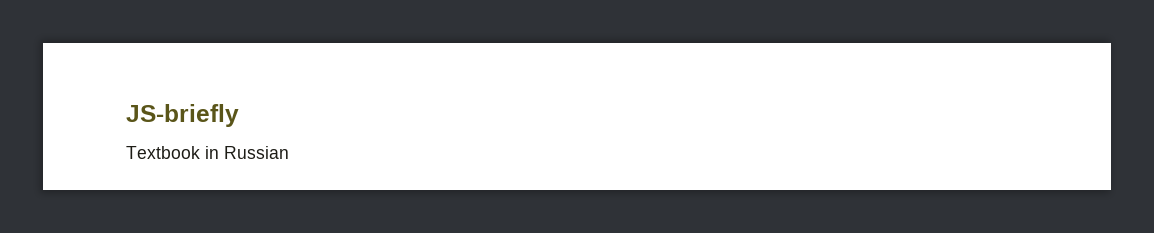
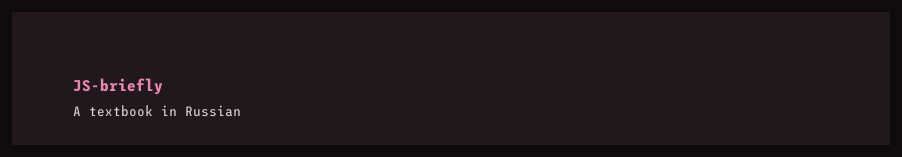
[126,146,200,159] Textbook -> [73,105,153,117] A textbook

